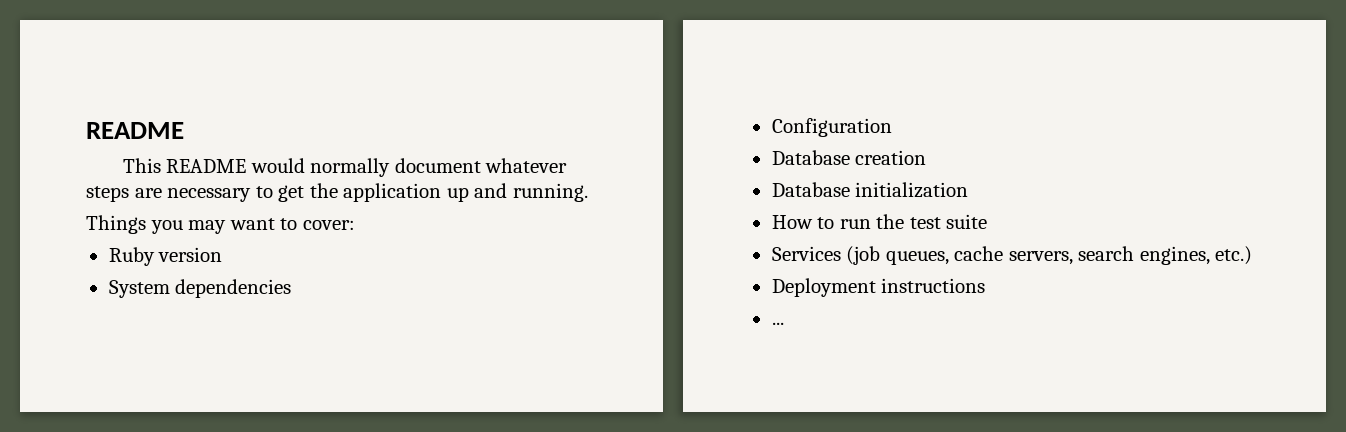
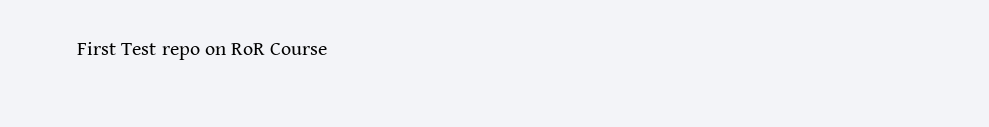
[86,122,184,139] [122,158,568,177] [86,183,588,202] [86,215,355,234] [108,247,223,266] [108,279,292,298] [771,118,892,137] [771,150,927,165] [771,182,969,198] [771,214,988,229] [771,246,1253,265] [771,278,986,297] [771,322,784,325] README // This README would normally document whatever steps are necessary to get the application up and running. // Things you may want to cover: // Ruby version // System dependencies // Configuration // Database creation // Database initialization // How to run the test suite // Services (job queues, cache servers, search engines, etc.) // Deployment instructions // ... -> [77,42,328,60] First Test repo on RoR Course

